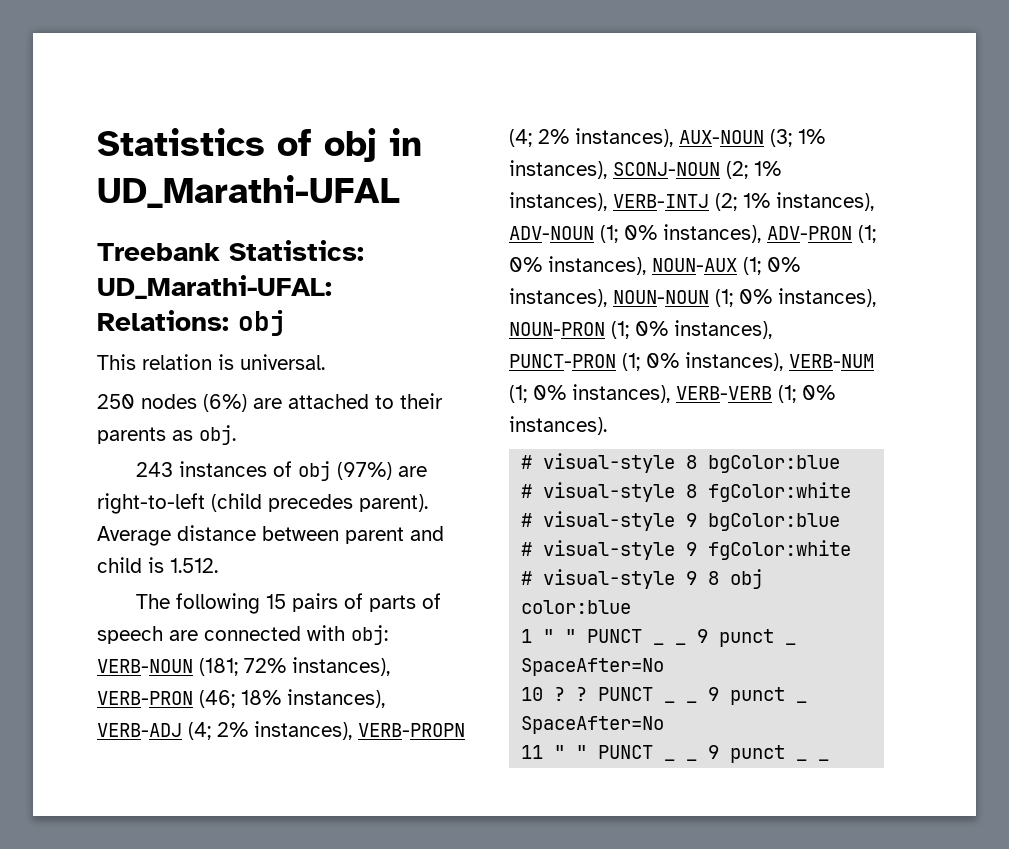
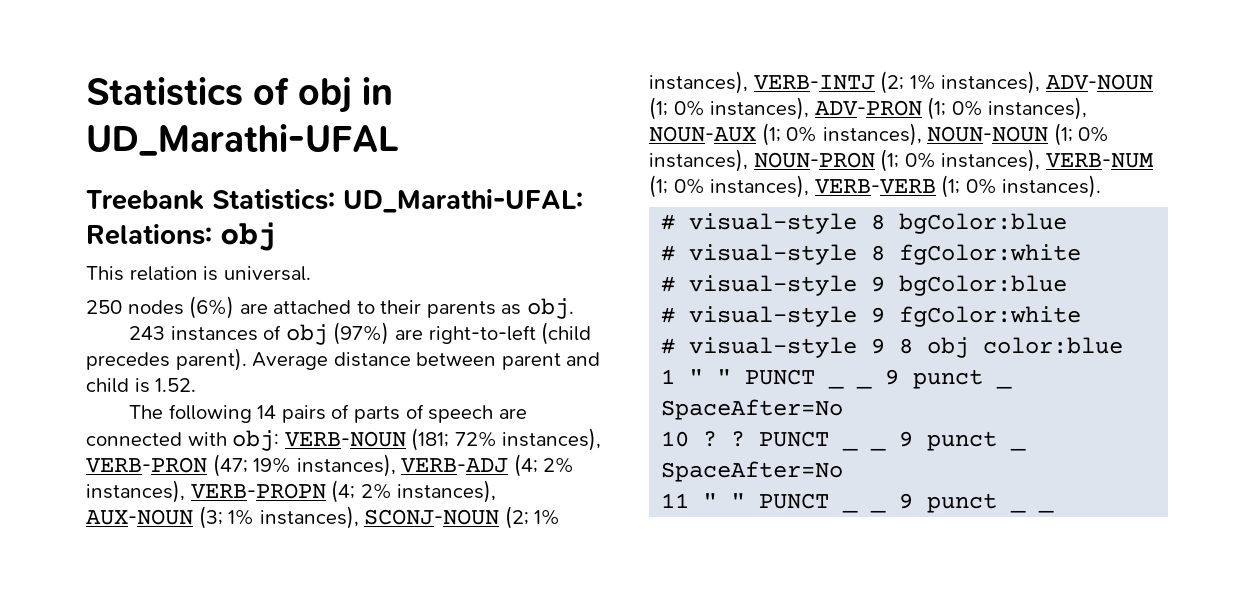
[170,558,218,573] 1.512. -> [155,378,197,392] 1.52.
[265,594,286,609] 15 -> [257,405,277,419] 14
[199,690,281,708] (46; 18% -> [212,454,292,477] (47; 19%
[509,352,783,371] PUNCT-PRON (1; 0% instances), -> (1041, 160) none

